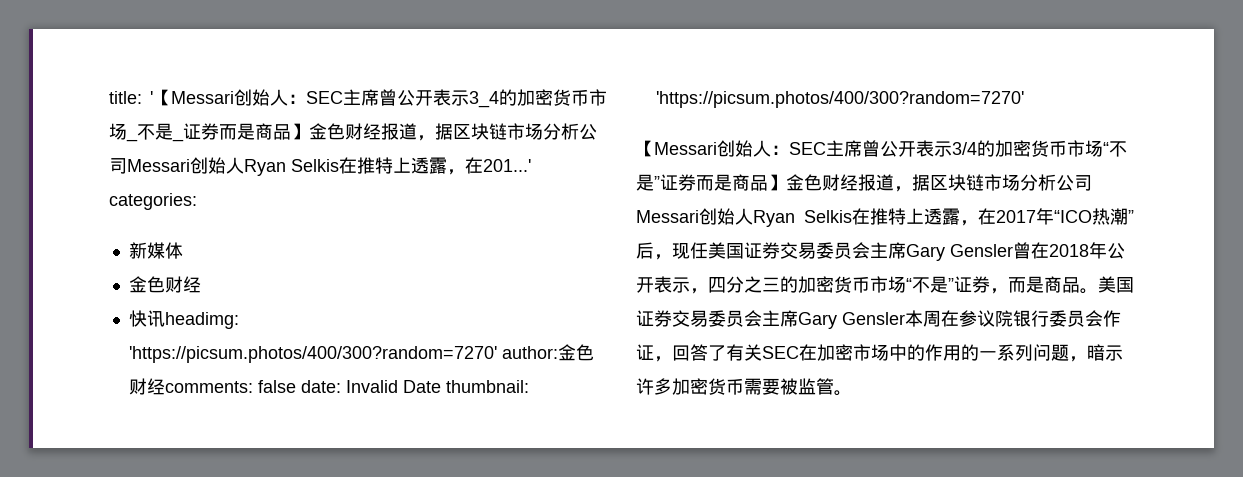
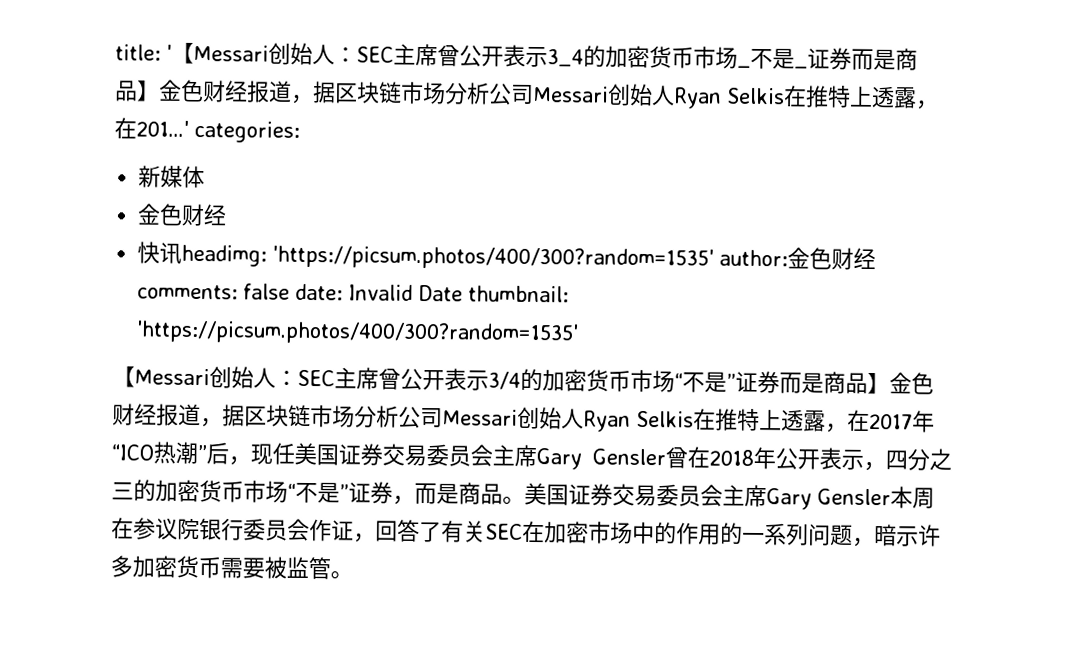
[128,346,497,363] 'https://picsum.photos/400/300?random=7270' -> [272,245,715,271] 'https://picsum.photos/400/300?random=1535'
[655,91,1024,108] 'https://picsum.photos/400/300?random=7270' -> [136,320,580,346] 'https://picsum.photos/400/300?random=1535'

